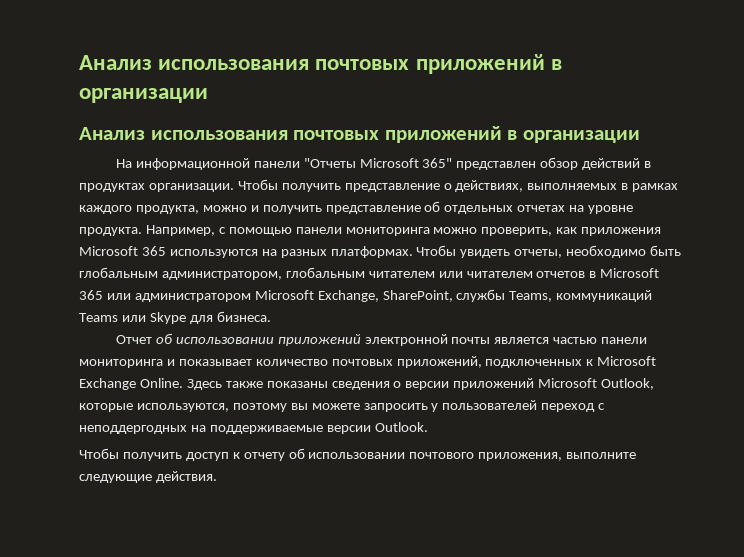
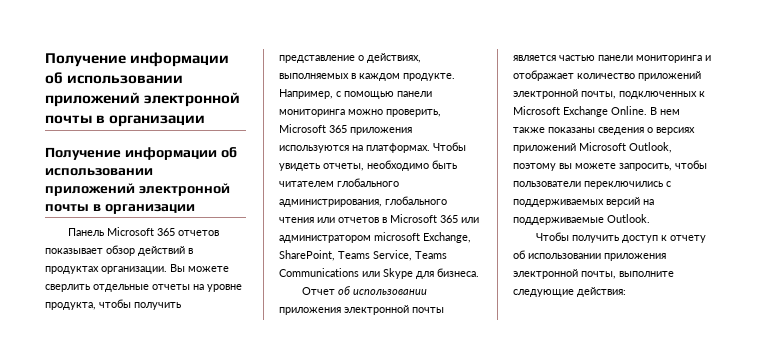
[79,54,562,74] [79,88,208,103] [79,126,640,143] [115,158,537,170] Анализ использования почтовых приложений в организации // Анализ использования почтовых приложений в организации // На информационной панели "Отчеты Microsoft 365" представлен -> [45,52,230,67] [45,72,184,84] [45,92,241,107] [45,115,206,127] [45,147,237,160] [45,168,153,176] [45,183,230,196] [45,204,195,214] [68,227,220,236] [45,248,103,254] Получение информации об использовании приложений электронной почты в организации // Получение информации об использовании приложений электронной почты в организации // Панель Microsoft 365 отчетов показывает
[237,179,278,190] Чтобы -> [170,264,229,272] [45,284,242,292] [45,299,131,310] Вы можете сверлить отдельные отчеты на уровне продукта, чтобы
[632,183,679,192] [79,201,634,214] [79,227,142,236] рамках каждого продукта, можно и получить представление об отдельных отчетах на уровне продукта. -> [359,73,455,81] каждом продукте.
[556,227,662,236] [79,246,166,256] как приложения Microsoft 365 -> [279,124,412,135] Microsoft 365 приложения
[280,249,327,258] разных -> (363, 148) none
[79,267,533,280] глобальным администратором, глобальным читателем или читателем -> [279,178,399,187] [279,196,447,207] [279,217,335,223] читателем глобального администрирования, глобального чтения или
[254,290,314,300] Microsoft -> [374,232,420,241] microsoft
[456,289,653,302] [79,313,118,322] службы Teams, коммуникаций Teams -> [338,250,447,261] [279,268,359,277] Teams Service, Teams Communications
[277,334,361,346] приложений -> [279,307,341,315] приложения
[178,356,482,368] показывает количество почтовых приложений, -> [513,70,701,81] [513,89,616,99] отображает количество приложений электронной почты,
[186,379,222,390] Здесь -> [650,107,680,115] В нем
[405,381,450,390] версии -> [656,127,695,135] версиях
[79,403,229,412] которые используются, -> (672, 147) none
[363,400,606,412] [79,425,187,434] запросить у пользователей переход с неподдергодных -> [619,160,707,171] [513,181,671,189] [513,197,640,207] запросить, чтобы пользователи переключились с поддерживаемых версий
[326,425,371,434] версии -> (604, 221) none
[409,452,563,461] почтового приложения, -> [604,253,666,261] [513,269,616,279] приложения электронной почты,
[155,471,217,483] действия. -> [577,287,626,297] действия:

